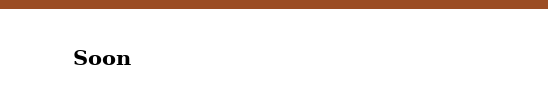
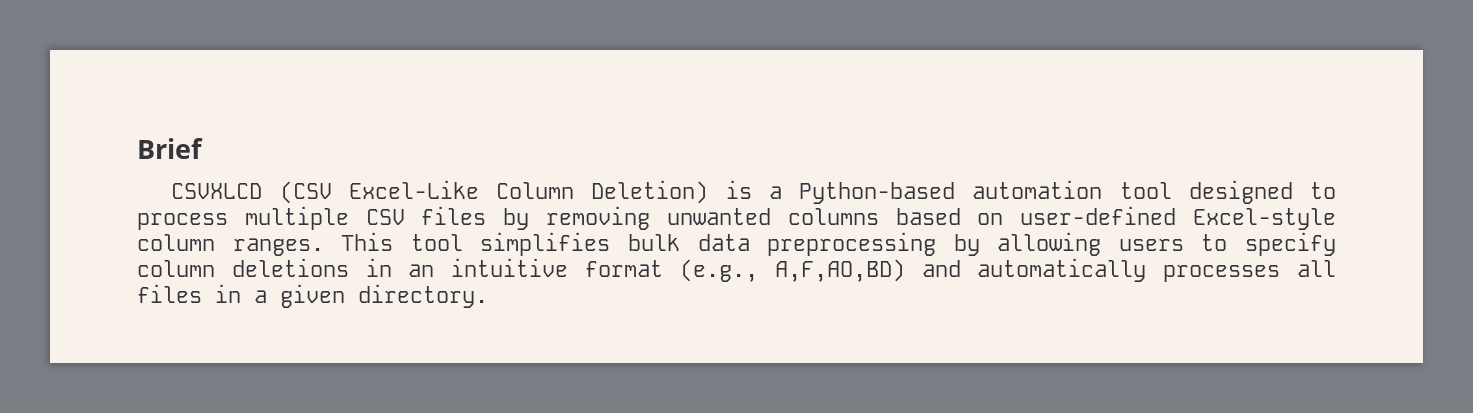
[73,50,131,65] Soon -> [137,138,203,159] [171,180,1336,204] [137,206,1337,230] [137,232,1336,256] [137,258,1336,282] [137,284,488,308] Brief // CSVXLCD (CSV Excel-Like Column Deletion) is a Python-based automation tool designed to process multiple CSV files by removing unwanted columns based on user-defined Excel-style column ranges. This tool simplifies bulk data preprocessing by allowing users to specify column deletions in an intuitive format (e.g., A,F,AO,BD) and automatically processes all files in a given directory.

